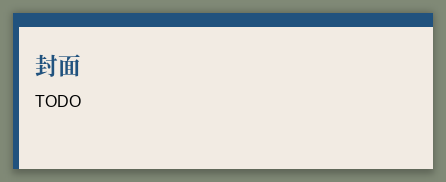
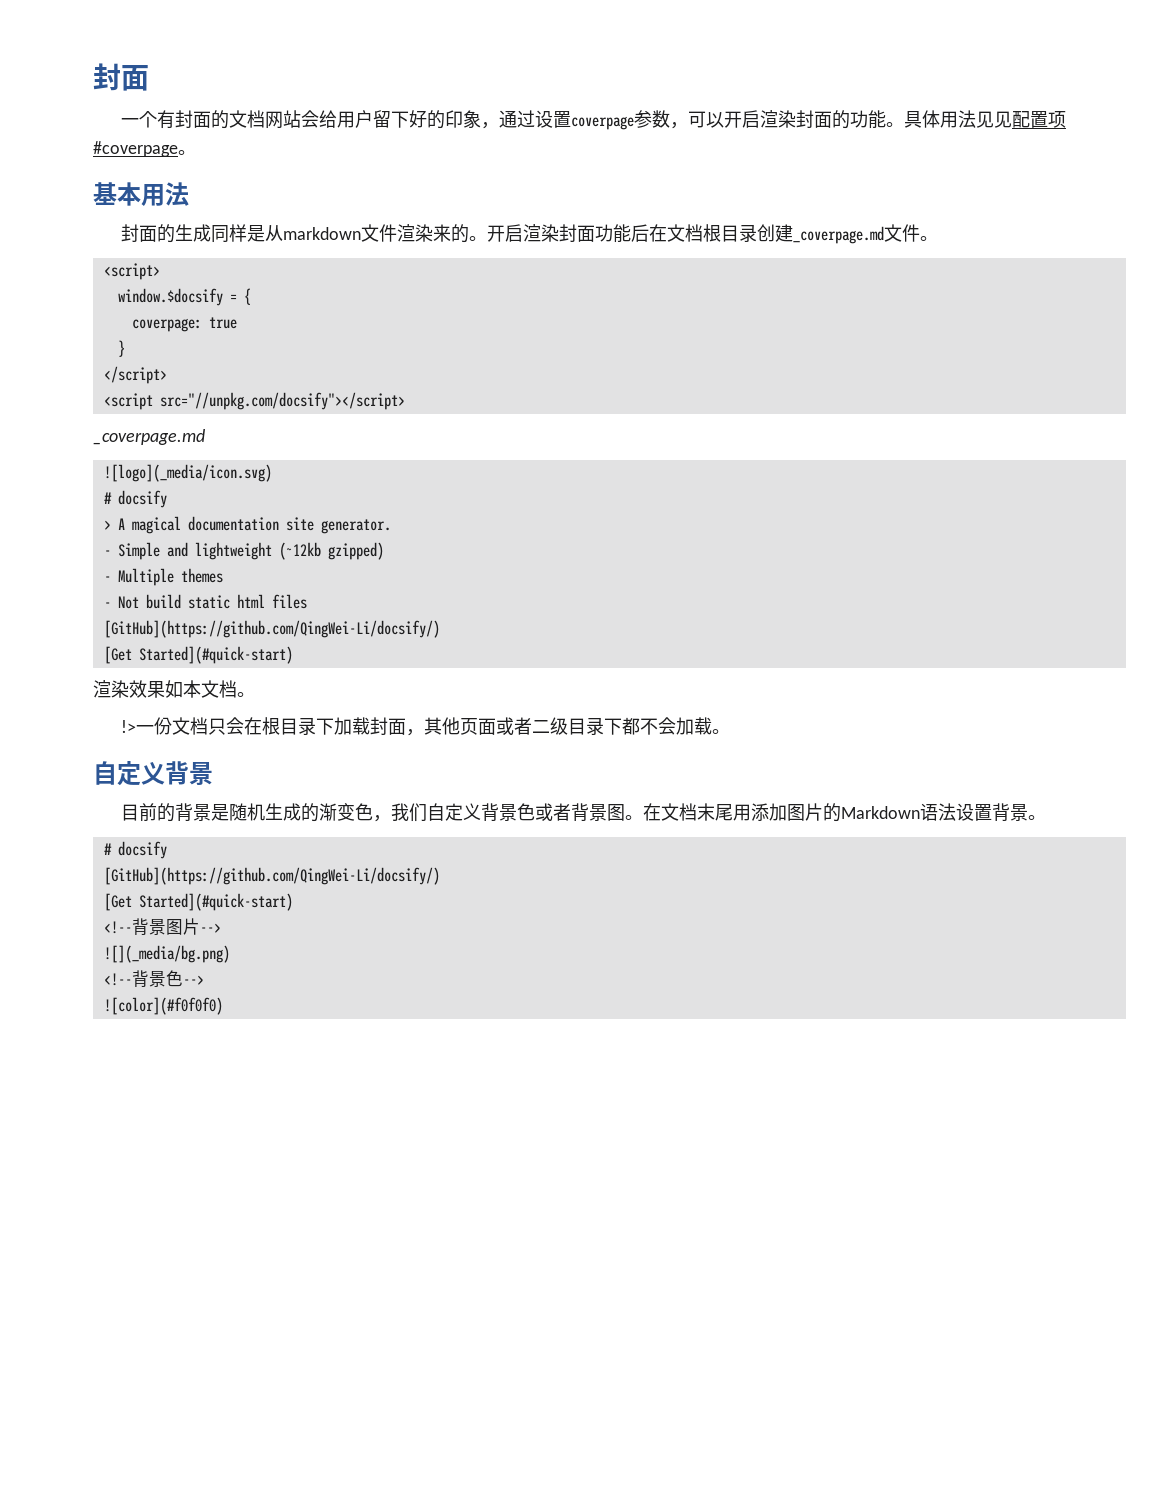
[35,95,81,107] TODO -> [121,110,1067,130] [93,141,196,157] [93,182,189,206] [121,224,939,244] [103,263,160,280] [117,288,251,306] [131,317,237,332] [117,340,125,357] [103,366,167,384] [103,392,405,410] [93,429,205,445] [103,464,272,482] [103,490,167,508] [103,516,391,534] [103,542,384,560] [103,568,223,586] [103,594,307,609] [103,620,440,638] [103,646,293,664] [93,680,255,698] [121,717,731,736] [93,761,213,786] [121,803,1047,822] [103,841,167,859] [103,867,440,885] [103,893,293,911] [103,918,221,935] [103,945,230,963] [103,970,204,987] [103,997,223,1015] 一个有封面的文档网站会给用户留下好的印象，通过设置coverpage参数，可以开启渲染封面的功能。具体用法见见配置项#coverpage。 // 基本用法 // 封面的生成同样是从markdown文件渲染来的。开启渲染封面功能后在文档根目录创建_coverpage.md文件。 // <script> // window.$docsify = { // coverpage: true // } // </script> // <script src="//unpkg.com/docsify"></script> // _coverpage.md // ![logo](_media/icon.svg) // # docsify // > A magical documentation site generator. // - Simple and lightweight (~12kb gzipped) // - Multiple themes // - Not build static html files // [GitHub](https://github.com/QingWei-Li/docsify/) // [Get Started](#quick-start) // 渲染效果如本文档。 // !>一份文档只会在根目录下加载封面，其他页面或者二级目录下都不会加载。 // 自定义背景 // 目前的背景是随机生成的渐变色，我们自定义背景色或者背景图。在文档末尾用添加图片的Markdown语法设置背景。 // # docsify // [GitHub](https://github.com/QingWei-Li/docsify/) // [Get Started](#quick-start) // <!--背景图片--> // ![](_media/bg.png) // <!--背景色--> // ![color](#f0f0f0)

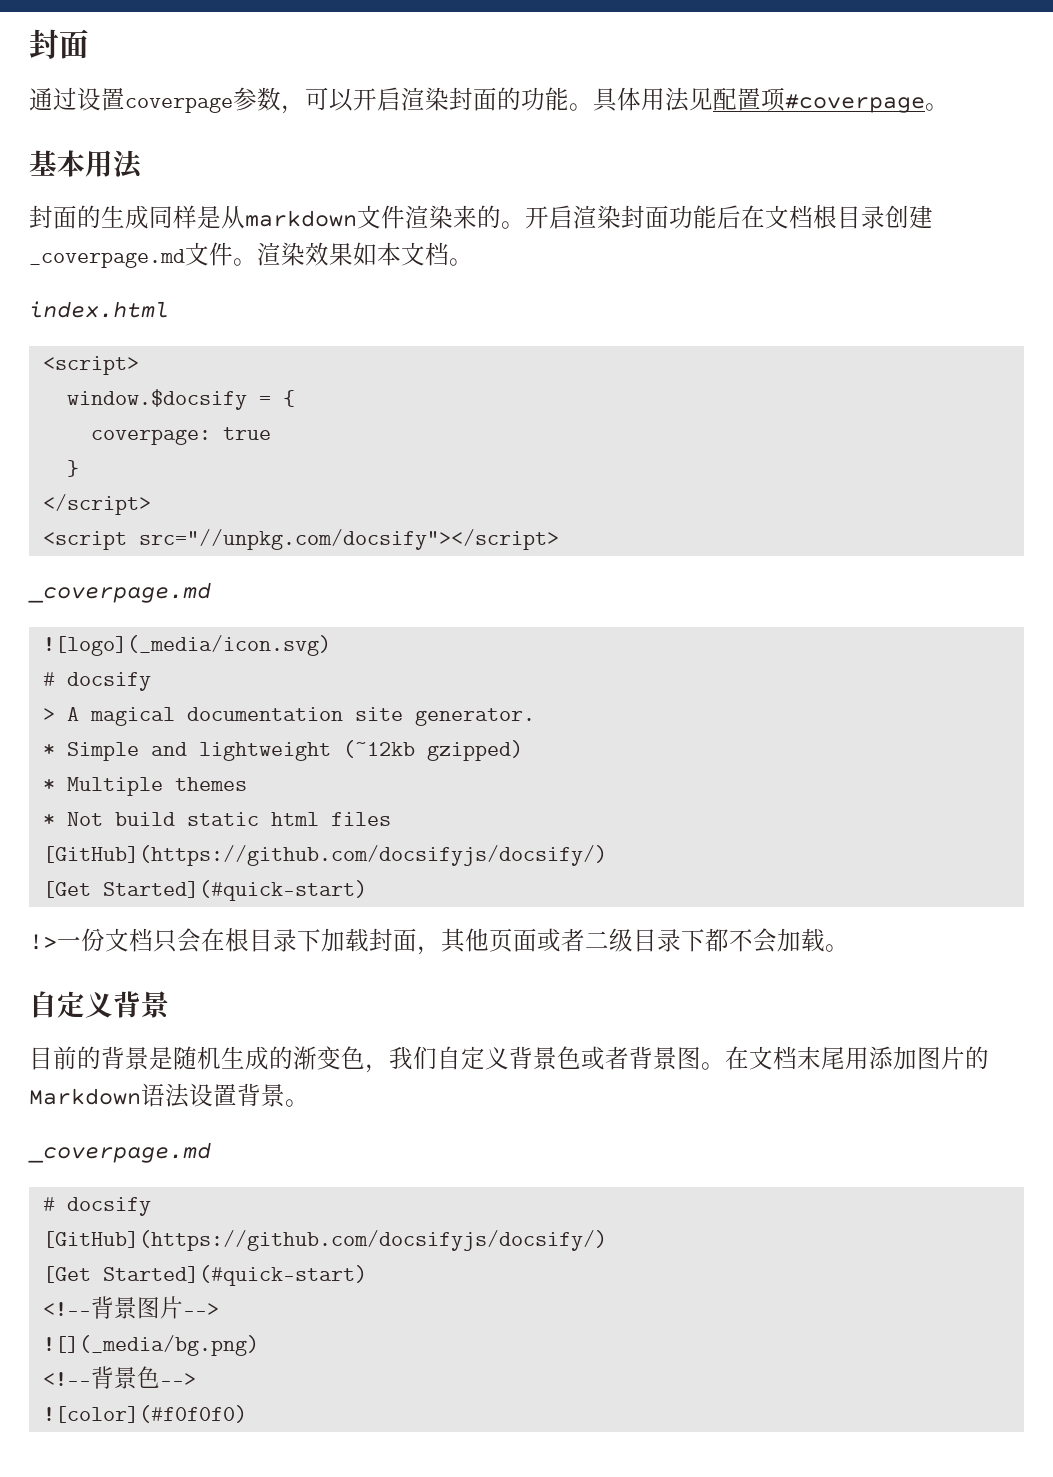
[121,110,500,129] 一个有封面的文档网站会给用户留下好的印象， -> (89, 44) none
[994,111,1013,128] 见 -> (713, 99) none
(939, 238) none -> [257,242,473,266] [29,301,169,318] 渲染效果如本文档。 // index.html
[103,550,111,556] - -> [43,744,56,756] *
[103,576,111,582] - -> [43,779,56,791] *
[103,602,111,608] - -> [43,814,56,826] *
[103,620,440,638] [103,646,293,664] [93,680,255,698] [GitHub](https://github.com/QingWei-Li/docsify/) // [Get Started](#quick-start) // 渲染效果如本文档。 -> [43,845,608,866] [43,880,368,901] [GitHub](https://github.com/docsifyjs/docsify/) // [Get Started](#quick-start)
[103,841,167,859] [103,867,440,885] // # docsify // [GitHub](https://github.com/QingWei-Li/docsify/) -> [28,1142,211,1163] [43,1197,152,1216] [43,1230,608,1251] // _coverpage.md // # docsify // [GitHub](https://github.com/docsifyjs/docsify/)

